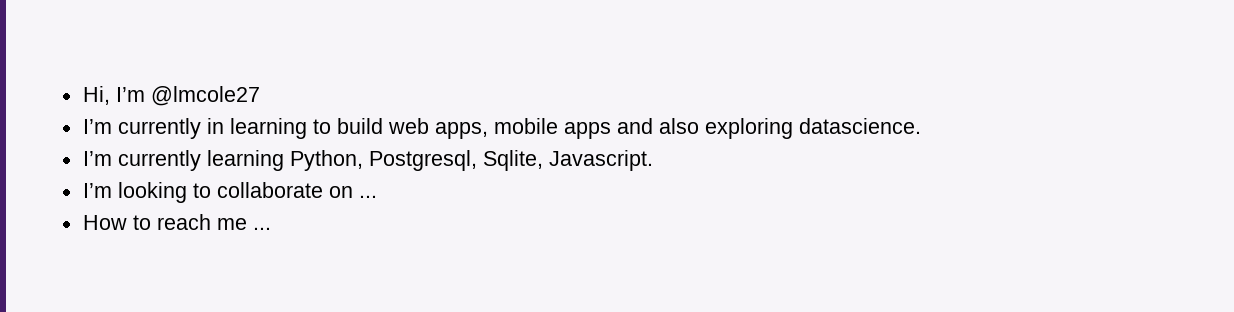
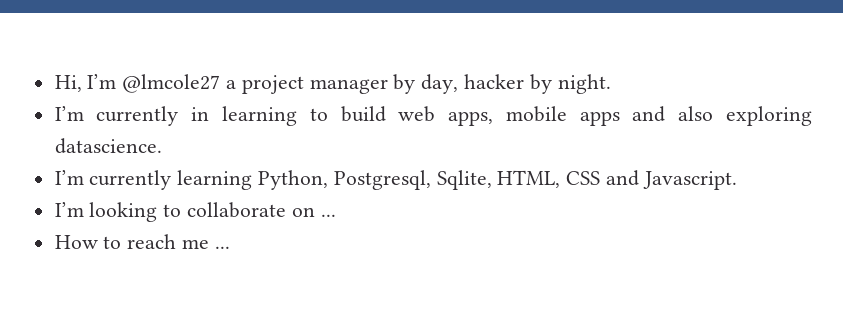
(260, 96) none -> [226,74,611,94] a project manager by day, hacker by night.
(543, 160) none -> [497,170,640,188] HTML, CSS and

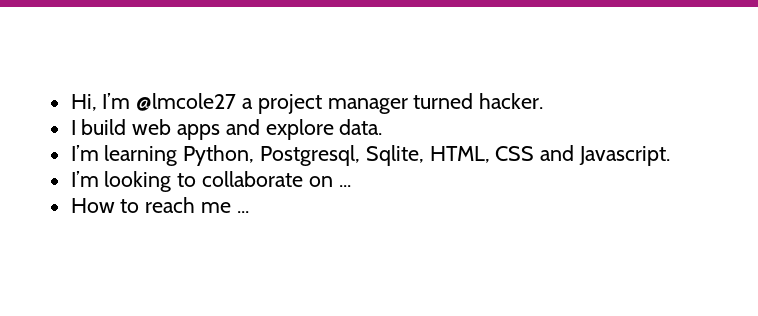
[393,74,611,94] [54,106,812,126] [54,138,162,154] [54,170,172,190] by day, hacker by night. // I’m currently in learning to build web apps, mobile apps and also exploring datascience. // I’m currently -> [413,93,544,109] [70,119,383,140] [70,145,99,161] turned hacker. // I build web apps and explore data. // I’m

